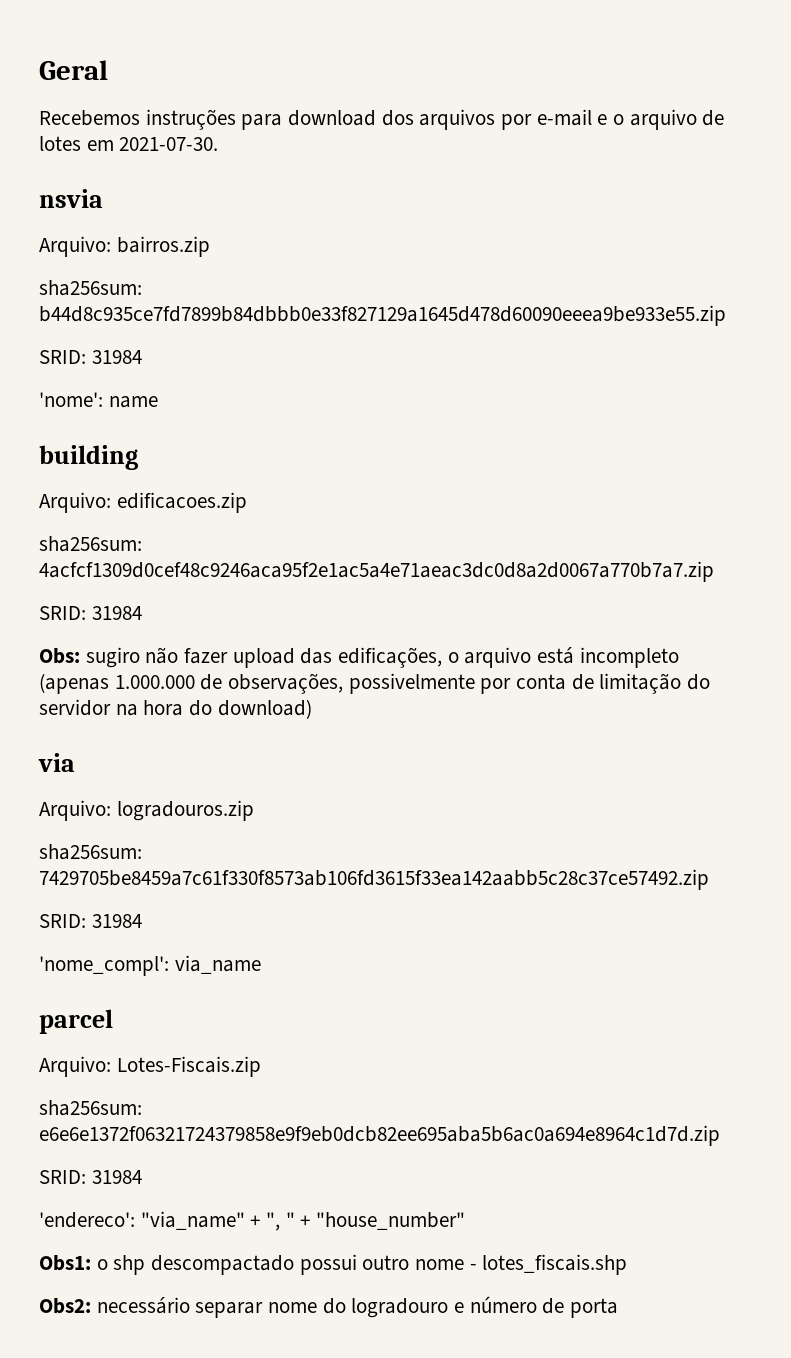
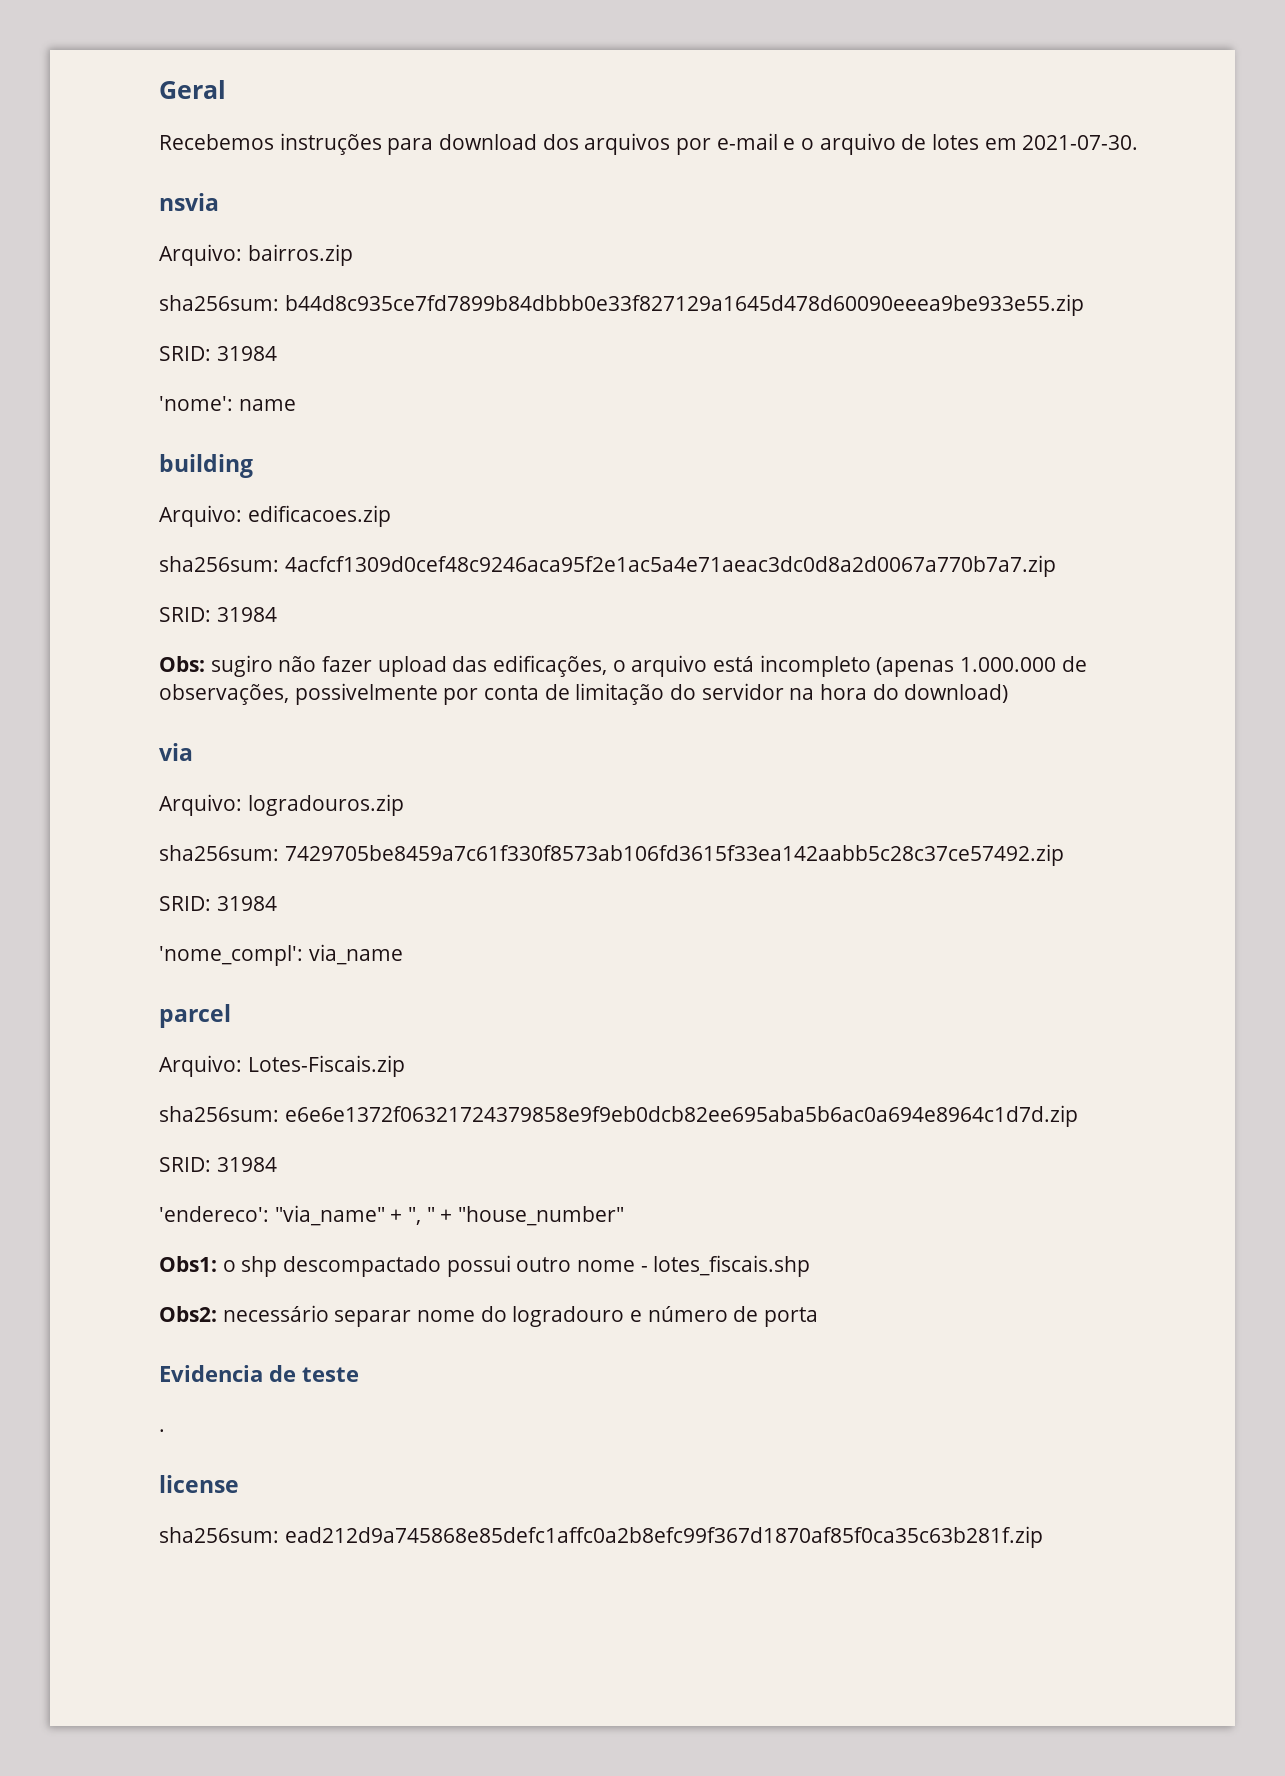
(619, 1308) none -> [159,1365,359,1382] [159,1429,165,1432] [159,1475,239,1493] [159,1526,1043,1548] // Evidencia de teste // . // license // sha256sum: ead212d9a745868e85defc1affc0a2b8efc99f367d1870af85f0ca35c63b281f.zip

